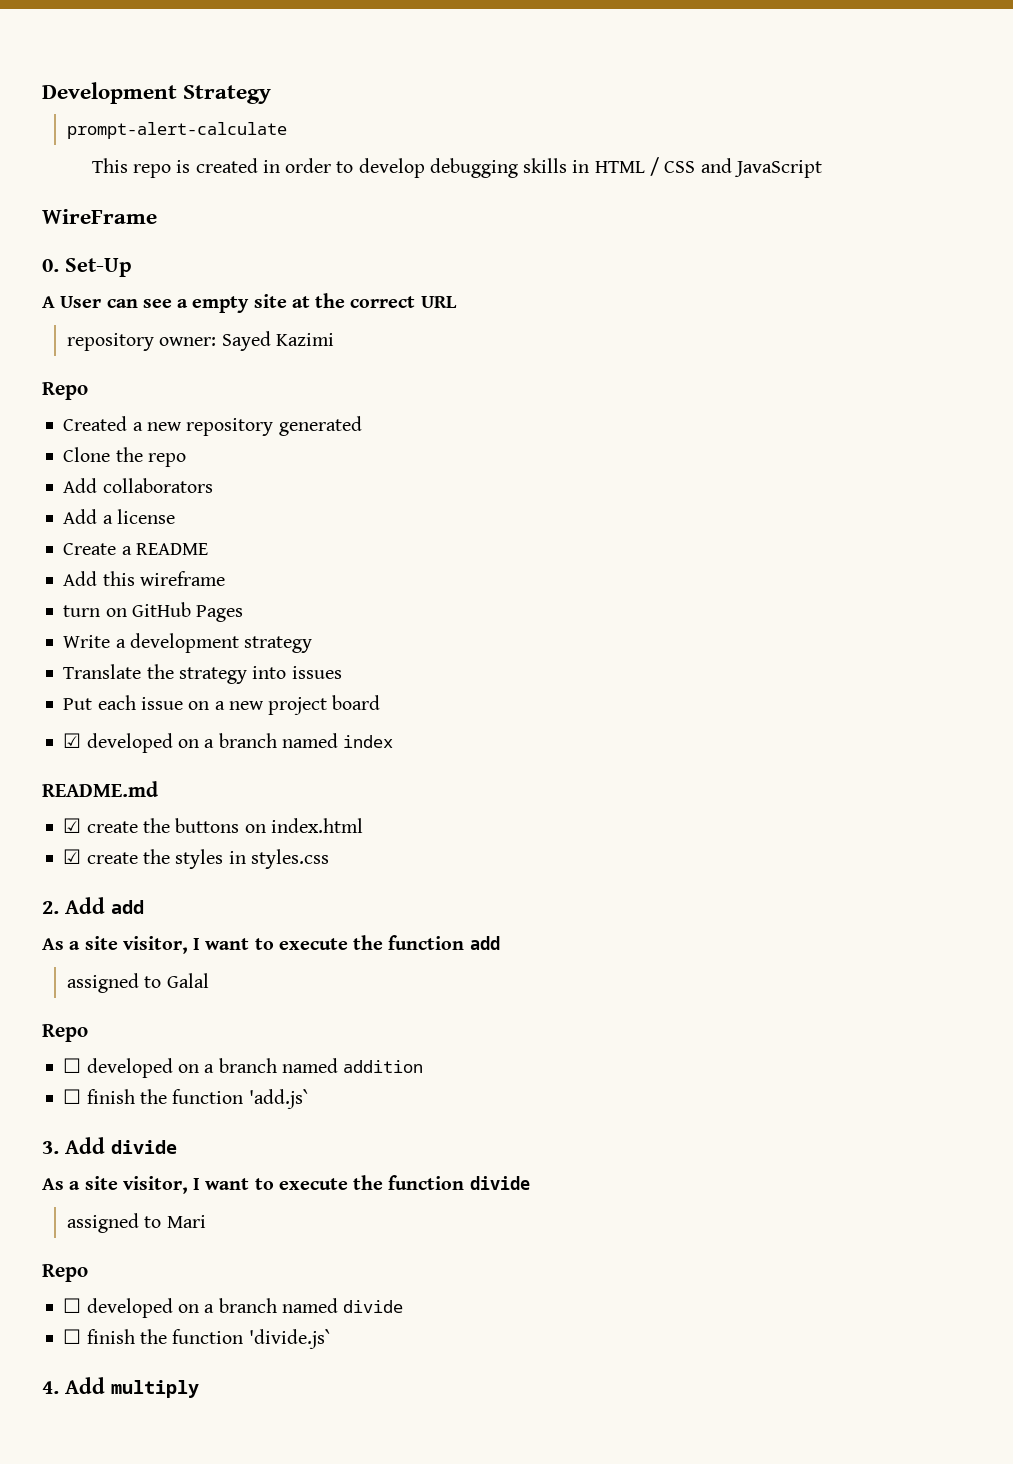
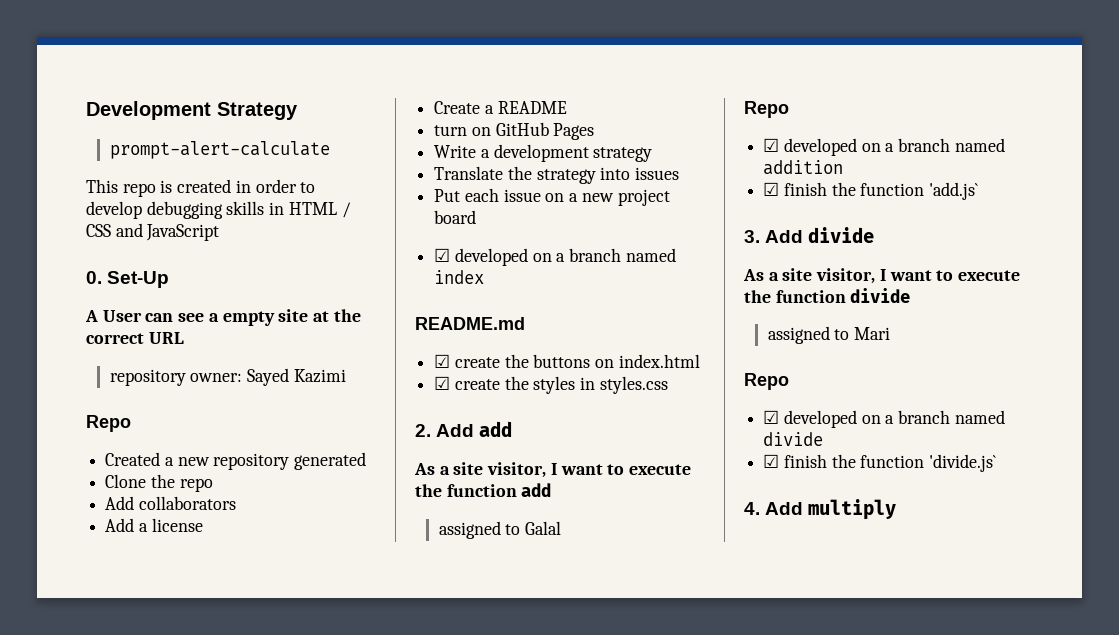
[42,209,157,224] // WireFrame -> (220, 232) none
[63,571,225,586] // Add this wireframe -> (567, 107) none
[63,1058,82,1073] ☐ -> [763,138,780,152] ☑
[63,1089,82,1104] ☐ -> [763,182,780,196] ☑
[63,1298,82,1313] ☐ -> [763,410,780,424] ☑
[63,1329,82,1344] ☐ -> [763,454,780,468] ☑

